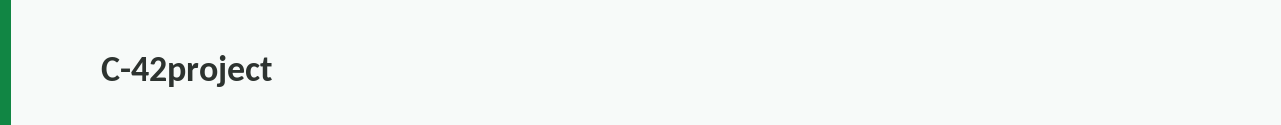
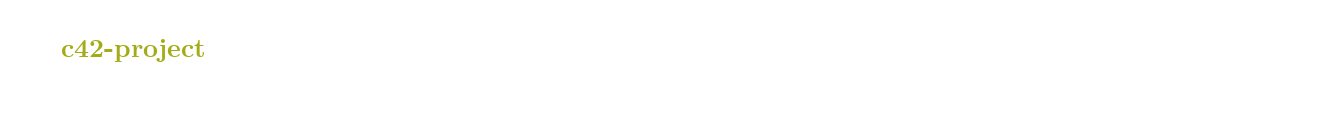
[101,55,272,87] C-42project -> [61,39,206,62] c42-project

